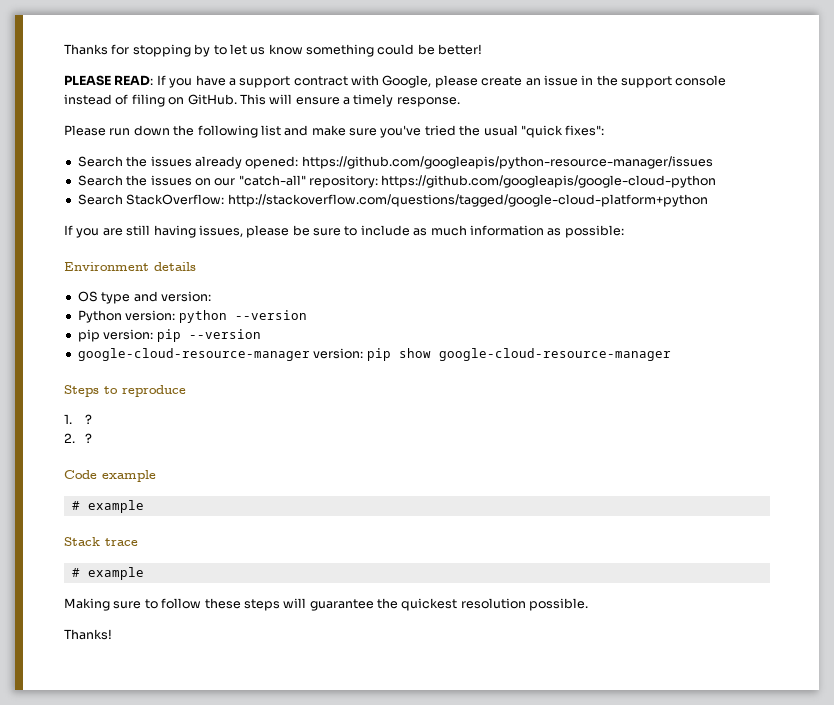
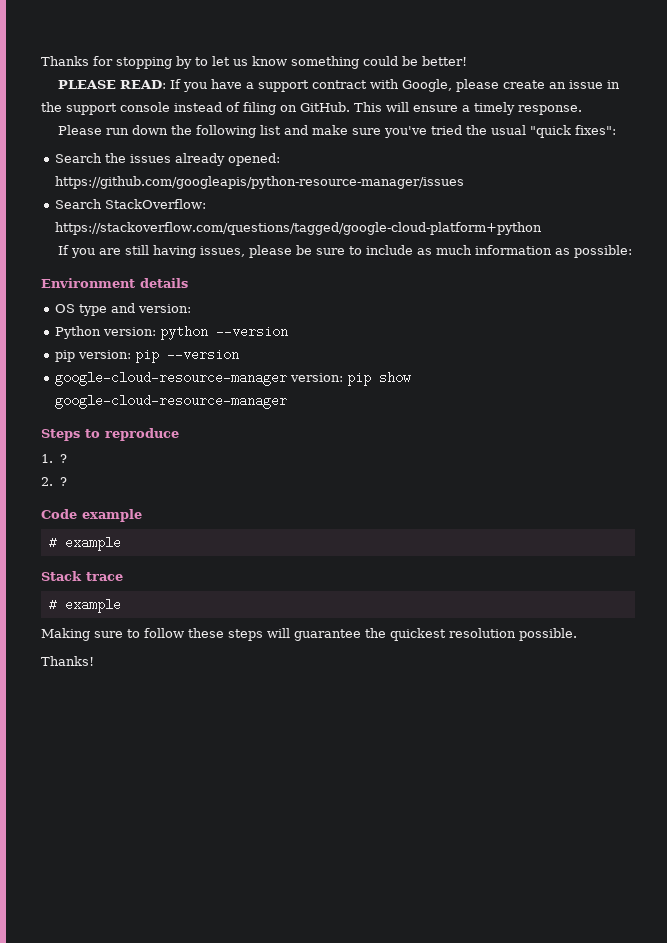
[77,175,717,188] // Search the issues on our "catch-all" repository: https://github.com/googleapis/google-cloud-python -> (465, 182) none
[227,194,708,207] http://stackoverflow.com/questions/tagged/google-cloud-platform+python -> [55,222,543,235] https://stackoverflow.com/questions/tagged/google-cloud-platform+python

